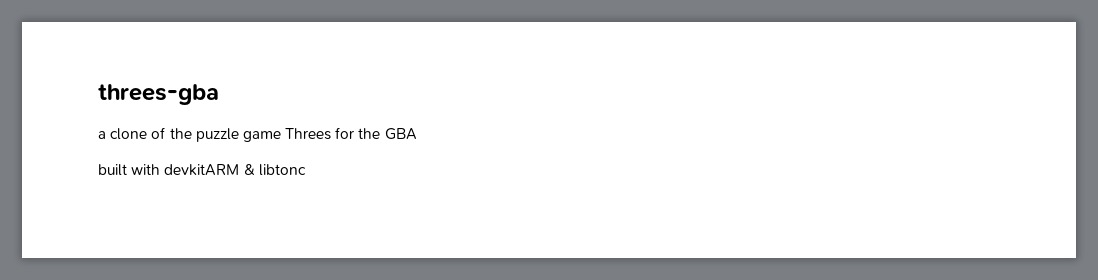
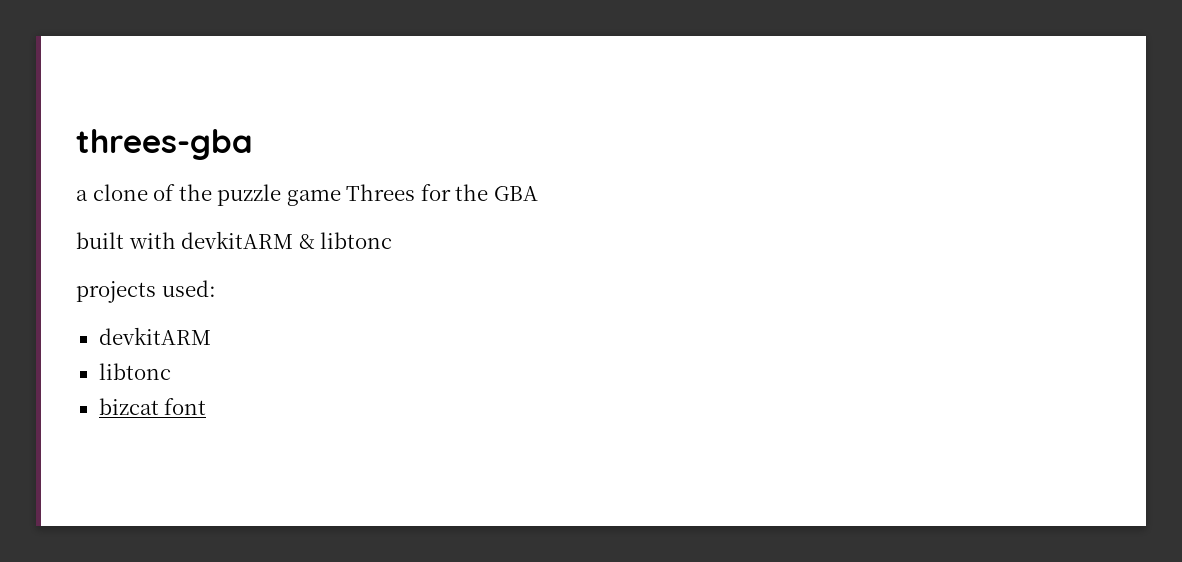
(306, 170) none -> [76,280,216,303] [98,327,211,345] [98,363,171,380] [98,398,207,415] // projects used: // devkitARM // libtonc // bizcat font

